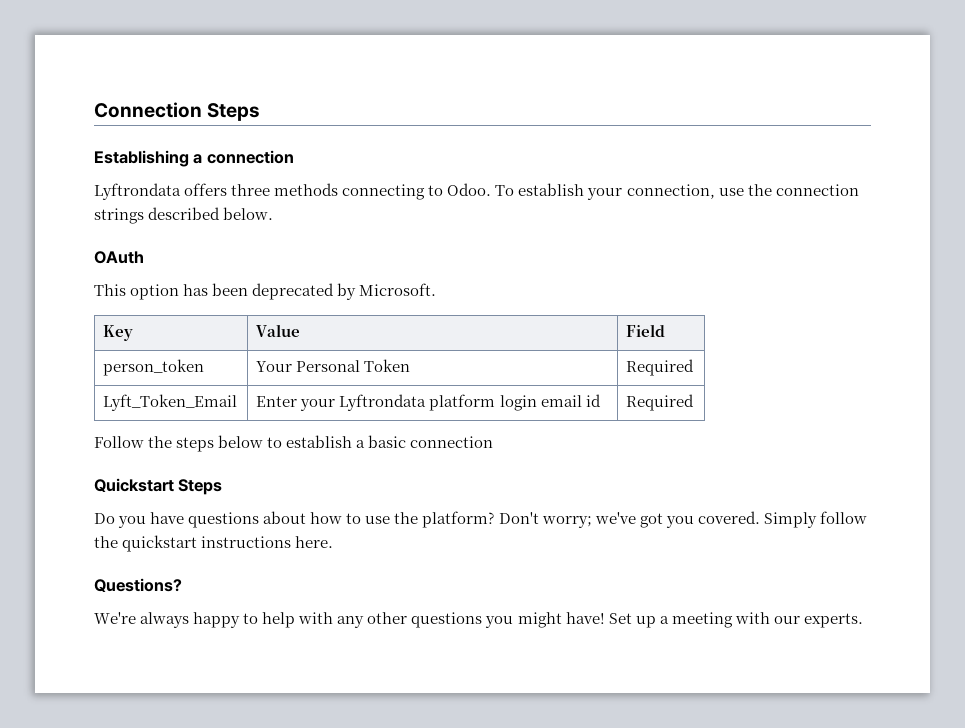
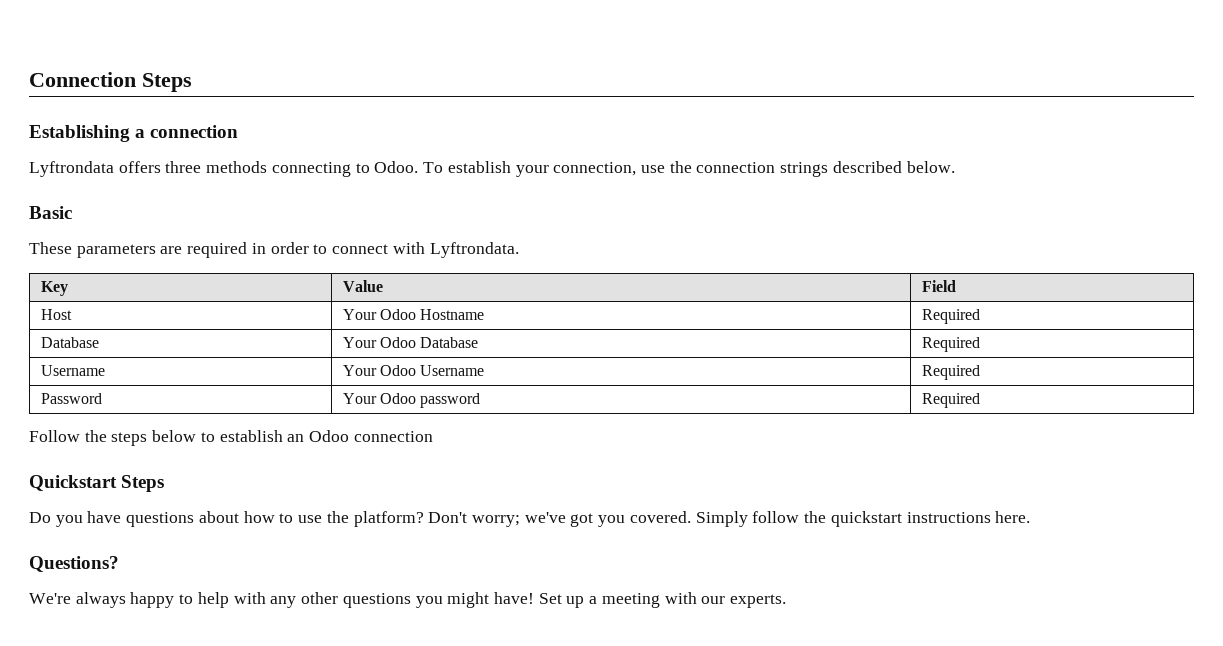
[94,251,144,264] [94,283,437,300] OAuth // This option has been deprecated by Microsoft. -> [29,206,72,219] [29,242,519,258] Basic // These parameters are required in order to connect with Lyftrondata.
[103,359,205,376] [256,359,411,372] [626,359,695,376] [103,394,238,411] [256,394,601,411] person_token | Your Personal Token | Required // Lyft_Token_Email | Enter your Lyftrondata platform login email id -> [40,309,72,320] [342,309,485,320] [921,309,980,324] [40,337,99,348] [342,337,479,348] [921,337,980,352] [40,365,105,376] [342,365,485,376] [921,365,980,380] [40,393,102,404] [342,393,481,408] Host | Your Odoo Hostname | Required // Database | Your Odoo Database | Required // Username | Your Odoo Username | Required // Password | Your Odoo password
[356,435,407,448] a basic -> [287,430,350,442] an Odoo

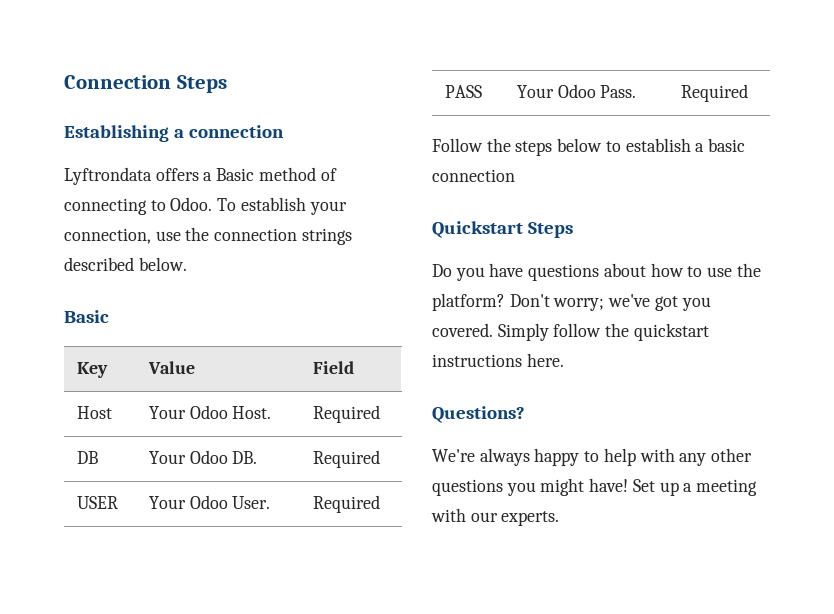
[165,161,268,173] three methods -> [203,167,337,181] a Basic method of
[29,242,519,258] // These parameters are required in order to connect with Lyftrondata. -> (109, 316) none
[420,309,485,320] [921,309,980,324] [40,337,99,348] [342,337,479,348] [921,337,980,352] [40,365,105,376] [342,365,485,376] [921,365,980,380] [40,393,102,404] [342,393,481,408] Hostname | Required // Database | Your Odoo Database | Required // Username | Your Odoo Username | Required // Password | Your Odoo password -> [232,406,272,419] [312,405,380,423] [76,451,98,464] [148,450,258,464] [312,450,380,468] [76,496,118,509] [148,495,271,509] [312,495,380,513] [444,85,482,98] [516,84,637,98] Host. | Required // DB | Your Odoo DB. | Required // USER | Your Odoo User. | Required // PASS | Your Odoo Pass.
[287,430,350,442] an Odoo -> [695,138,746,152] a basic

